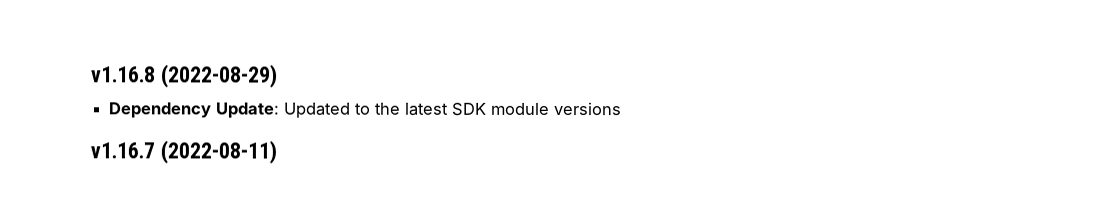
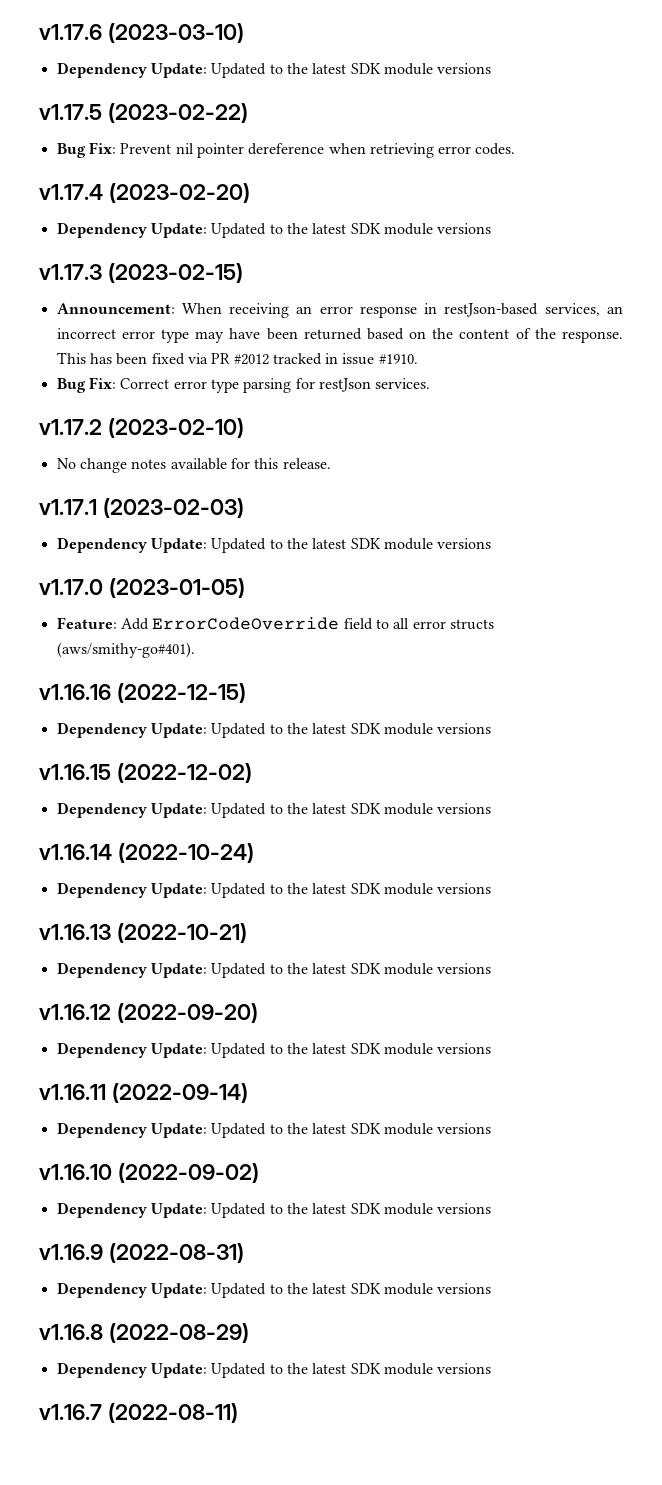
(91, 74) none -> [39,23,244,43] [56,62,492,78] [39,103,248,123] [56,142,516,158] [39,183,250,203] [56,222,492,238] [39,263,243,283] [56,303,623,318] [56,328,623,343] [56,352,418,365] [56,377,431,393] [39,418,244,438] [56,458,331,473] [39,498,244,518] [56,537,492,553] [39,578,245,598] [56,617,494,630] [56,642,195,658] [39,683,246,703] [56,722,492,738] [39,763,252,783] [56,802,492,818] [39,843,254,863] [56,882,492,898] [39,923,247,943] [56,962,492,978] [39,1003,258,1023] [56,1042,492,1058] [39,1083,248,1103] [56,1122,492,1138] [39,1163,259,1183] [56,1202,492,1218] [39,1243,244,1263] [56,1282,492,1298] v1.17.6 (2023-03-10) // Dependency Update: Updated to the latest SDK module versions // v1.17.5 (2023-02-22) // Bug Fix: Prevent nil pointer dereference when retrieving error codes. // v1.17.4 (2023-02-20) // Dependency Update: Updated to the latest SDK module versions // v1.17.3 (2023-02-15) // Announcement: When receiving an error response in restJson-based services, an incorrect error type may have been returned based on the content of the response. This has been fixed via PR #2012 tracked in issue #1910. // Bug Fix: Correct error type parsing for restJson services. // v1.17.2 (2023-02-10) // No change notes available for this release. // v1.17.1 (2023-02-03) // Dependency Update: Updated to the latest SDK module versions // v1.17.0 (2023-01-05) // Feature: Add ErrorCodeOverride field to all error structs (aws/smithy-go#401). // v1.16.16 (2022-12-15) // Dependency Update: Updated to the latest SDK module versions // v1.16.15 (2022-12-02) // Dependency Update: Updated to the latest SDK module versions // v1.16.14 (2022-10-24) // Dependency Update: Updated to the latest SDK module versions // v1.16.13 (2022-10-21) // Dependency Update: Updated to the latest SDK module versions // v1.16.12 (2022-09-20) // Dependency Update: Updated to the latest SDK module versions // v1.16.11 (2022-09-14) // Dependency Update: Updated to the latest SDK module versions // v1.16.10 (2022-09-02) // Dependency Update: Updated to the latest SDK module versions // v1.16.9 (2022-08-31) // Dependency Update: Updated to the latest SDK module versions //

